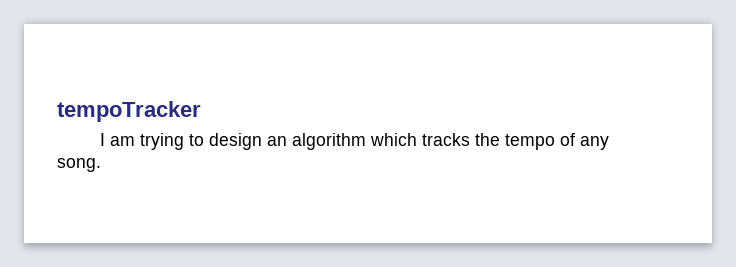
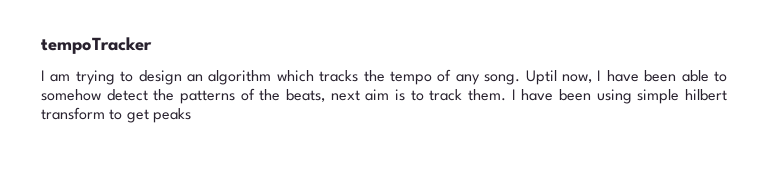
(101, 165) none -> [525,70,727,85] [41,88,727,104] [41,107,191,123] Uptil now, I have been able to somehow detect the patterns of the beats, next aim is to track them. I have been using simple hilbert transform to get peaks

